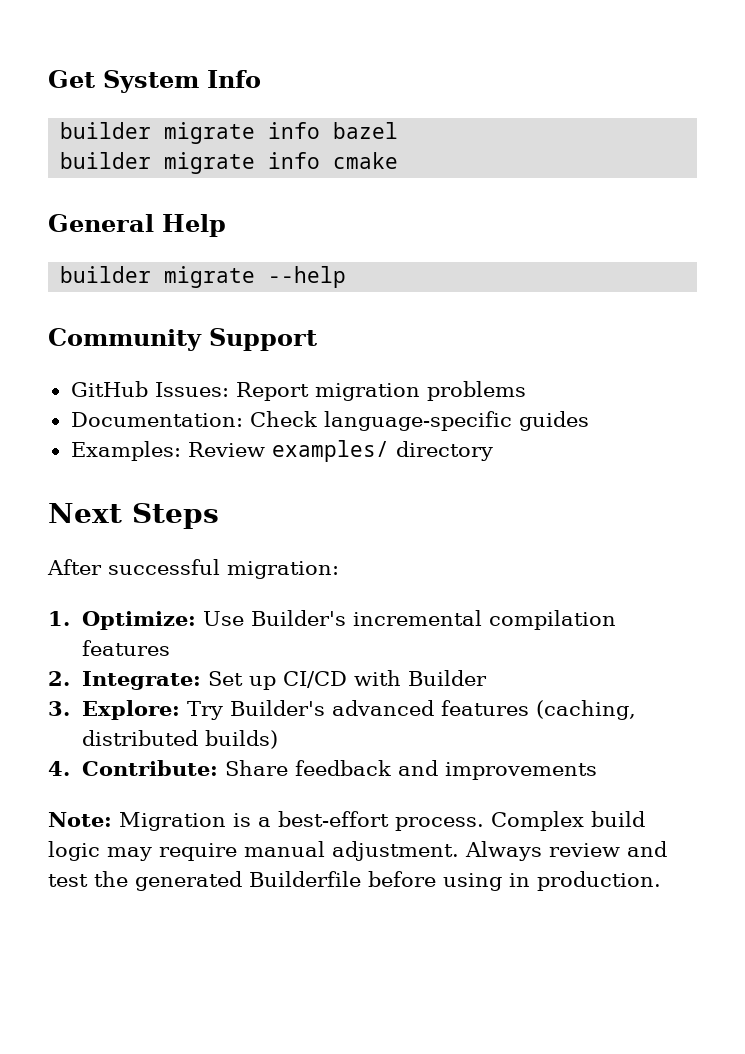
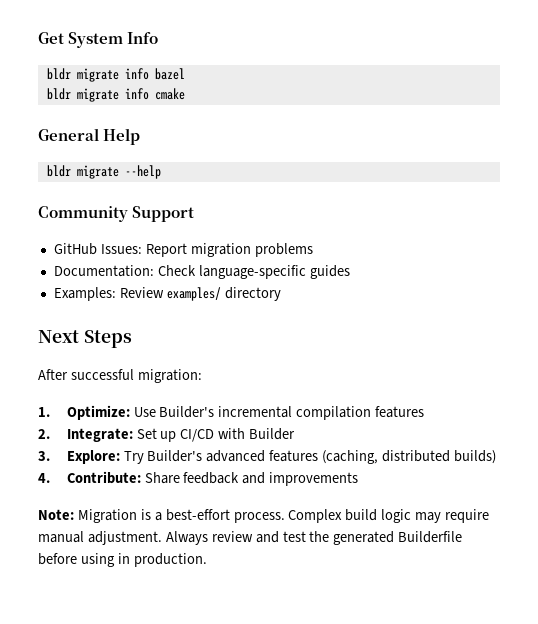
[60,122,152,139] builder -> [46,68,71,80] bldr
[60,152,152,169] builder -> [46,88,71,100] bldr
[60,266,152,283] builder -> [46,165,71,177] bldr

